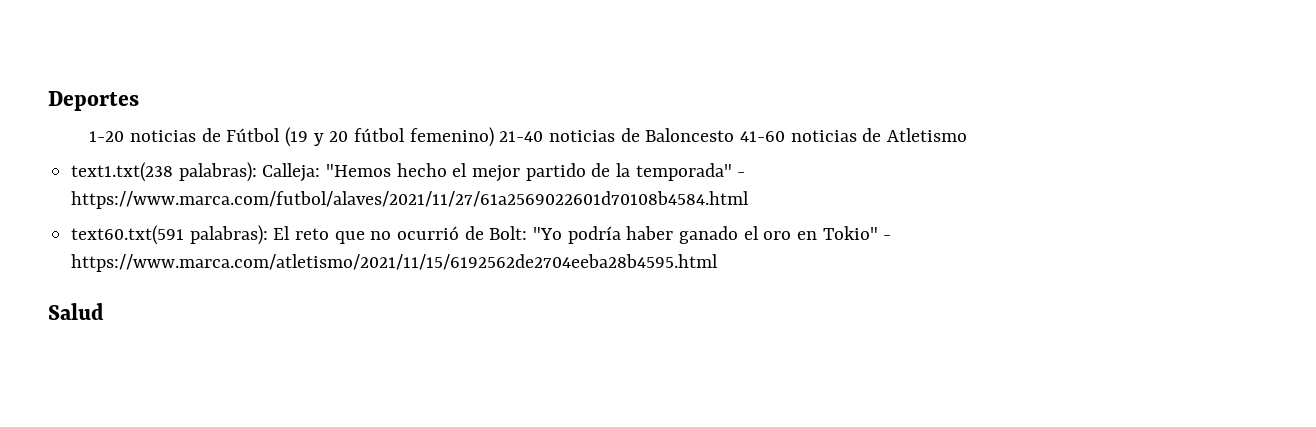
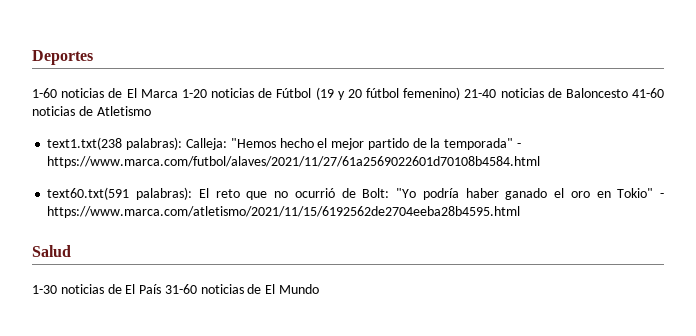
(139, 101) none -> [32,88,178,98] 1-60 noticias de El Marca
(104, 311) none -> [32,284,320,294] // 1-30 noticias de El País 31-60 noticias de El Mundo

